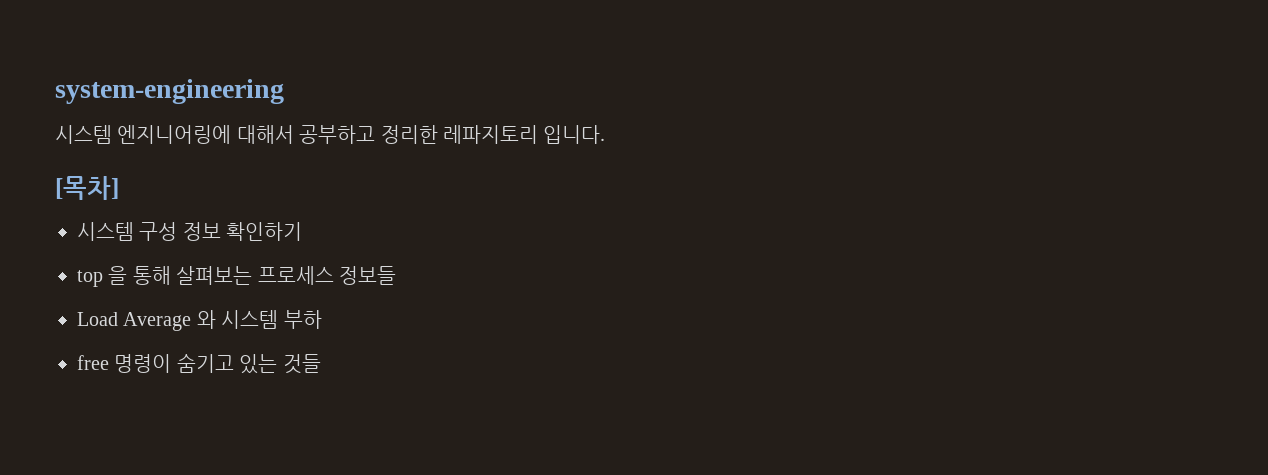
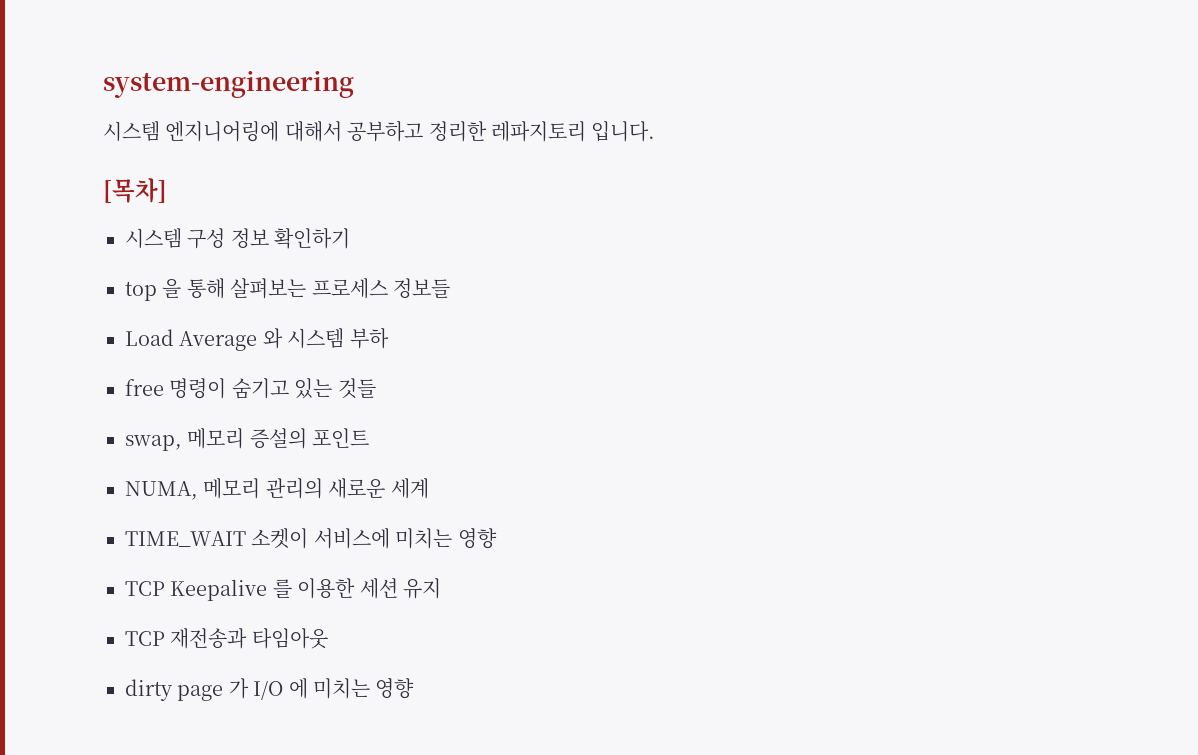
(321, 364) none -> [125,428,370,451] [125,478,429,500] [125,528,497,549] [125,578,441,601] [125,628,328,649] [125,678,415,701] // swap, 메모리 증설의 포인트 // NUMA, 메모리 관리의 새로운 세계 // TIME_WAIT 소켓이 서비스에 미치는 영향 // TCP Keepalive 를 이용한 세션 유지 // TCP 재전송과 타임아웃 // dirty page 가 I/O 에 미치는 영향

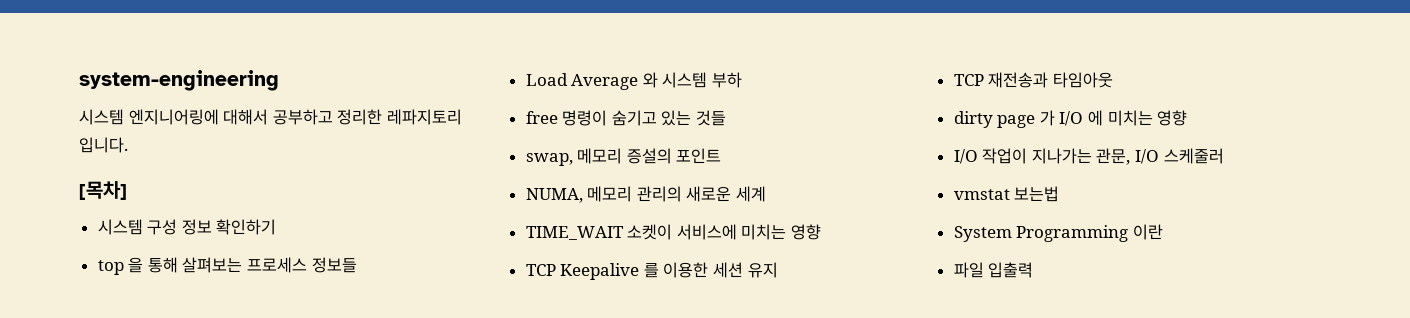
(415, 688) none -> [953,148,1224,165] [953,186,1060,202] [953,224,1163,242] [953,262,1034,278] // I/O 작업이 지나가는 관문, I/O 스케줄러 // vmstat 보는법 // System Programming 이란 // 파일 입출력

